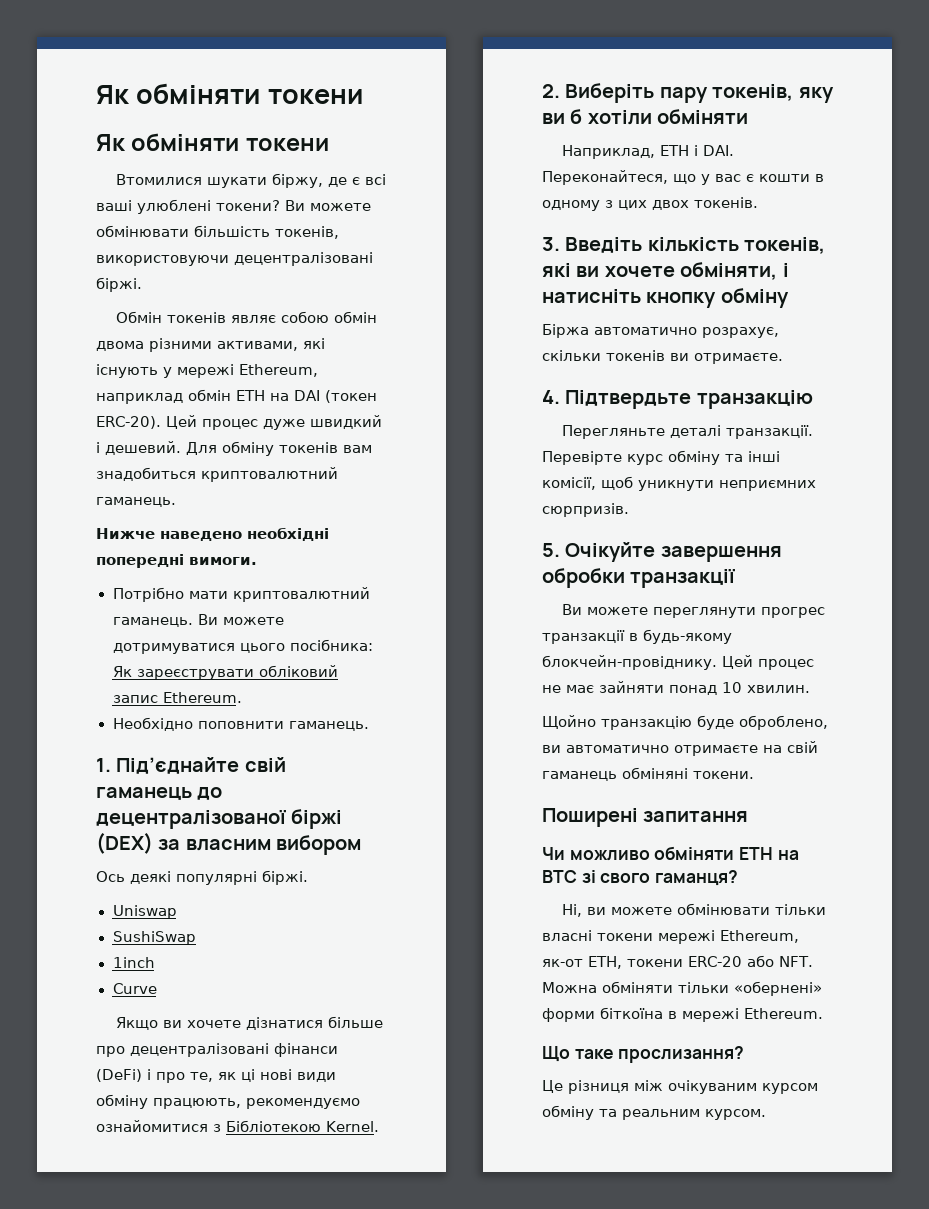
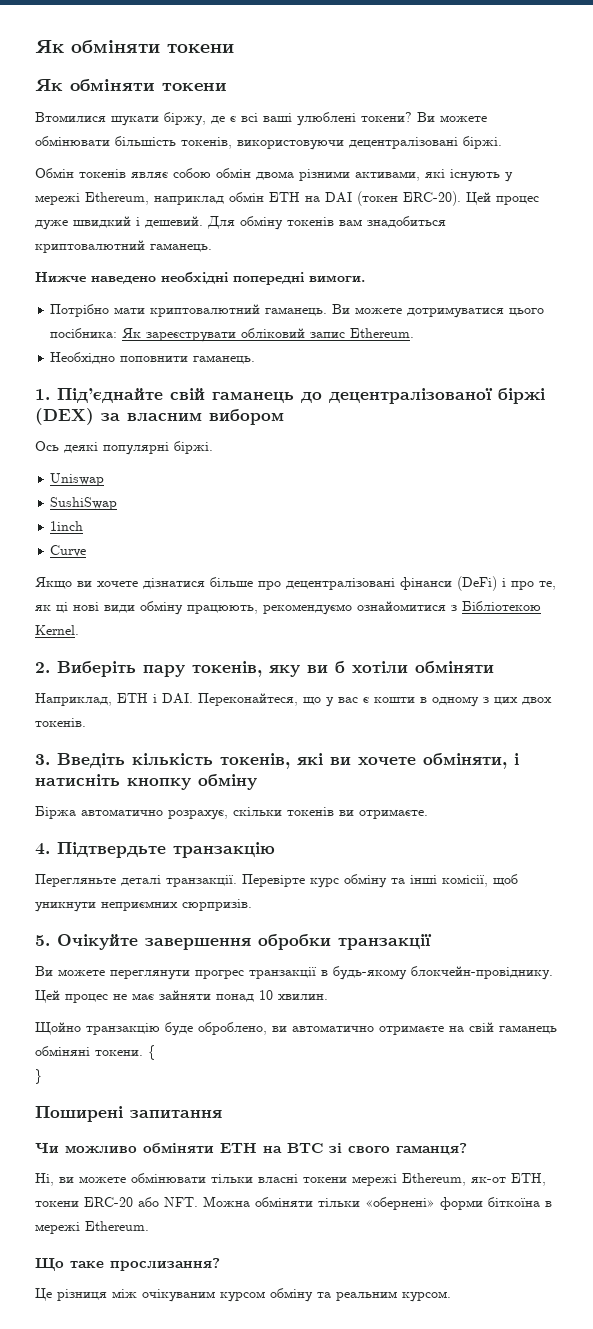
(754, 775) none -> [148,1045,155,1060] [35,1069,42,1084] { // }

